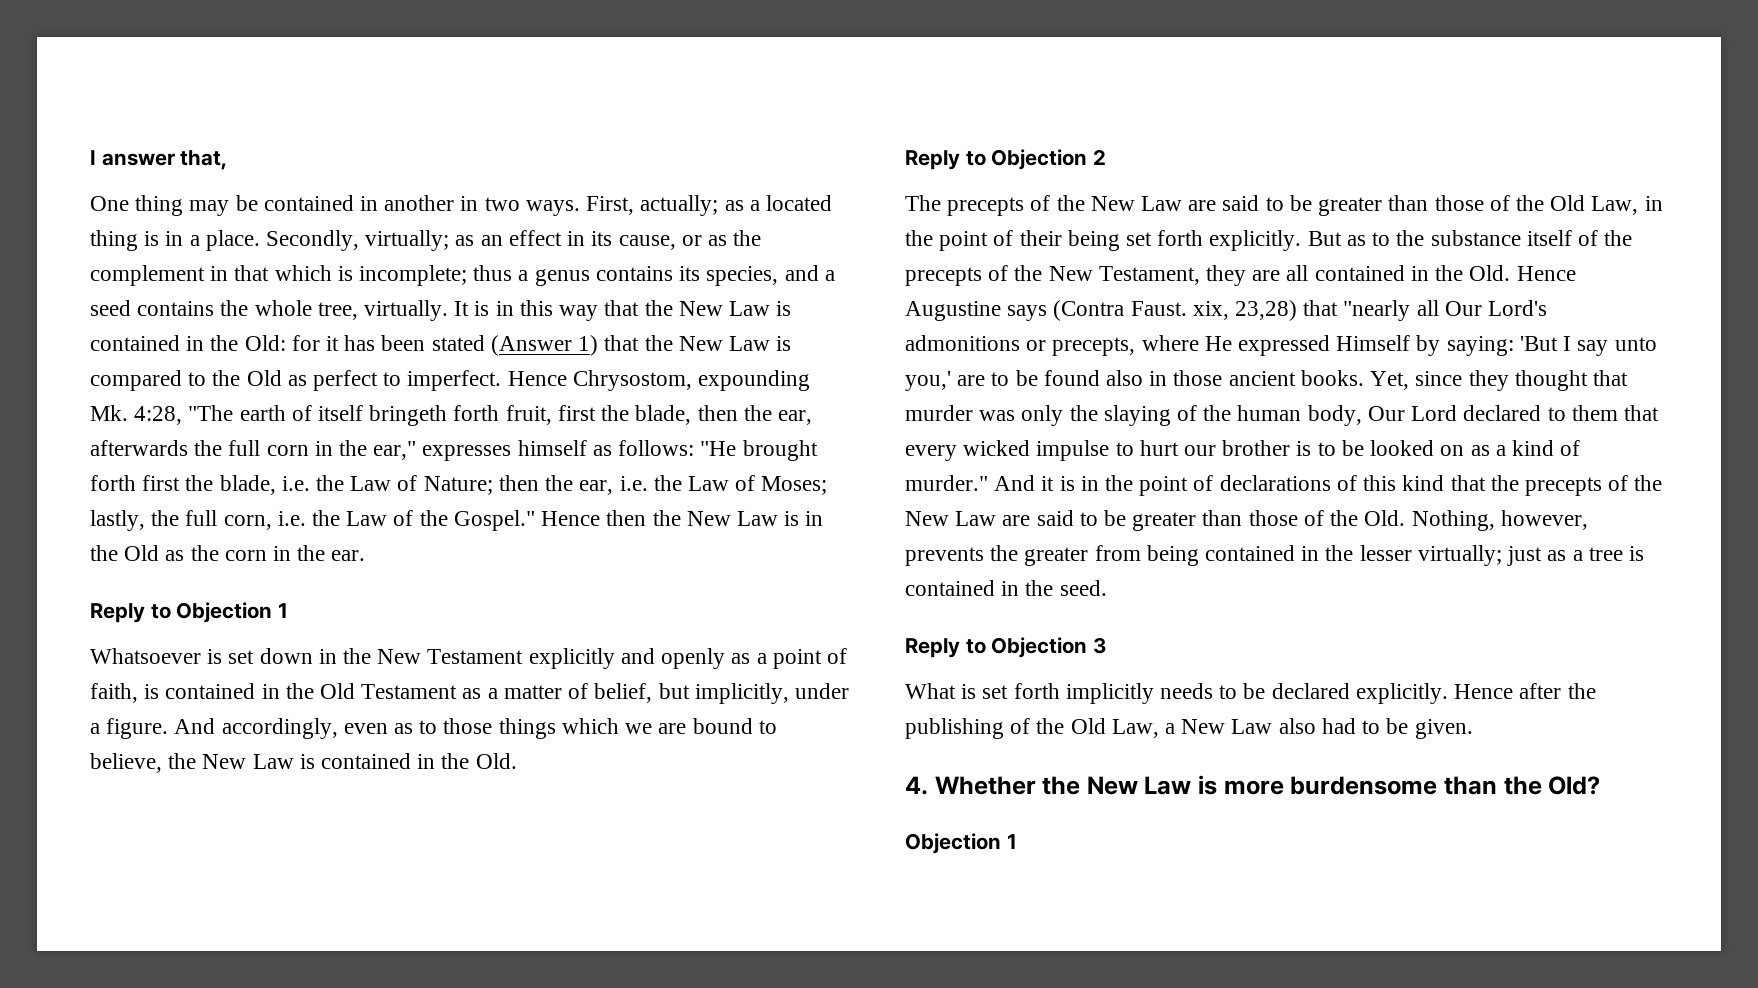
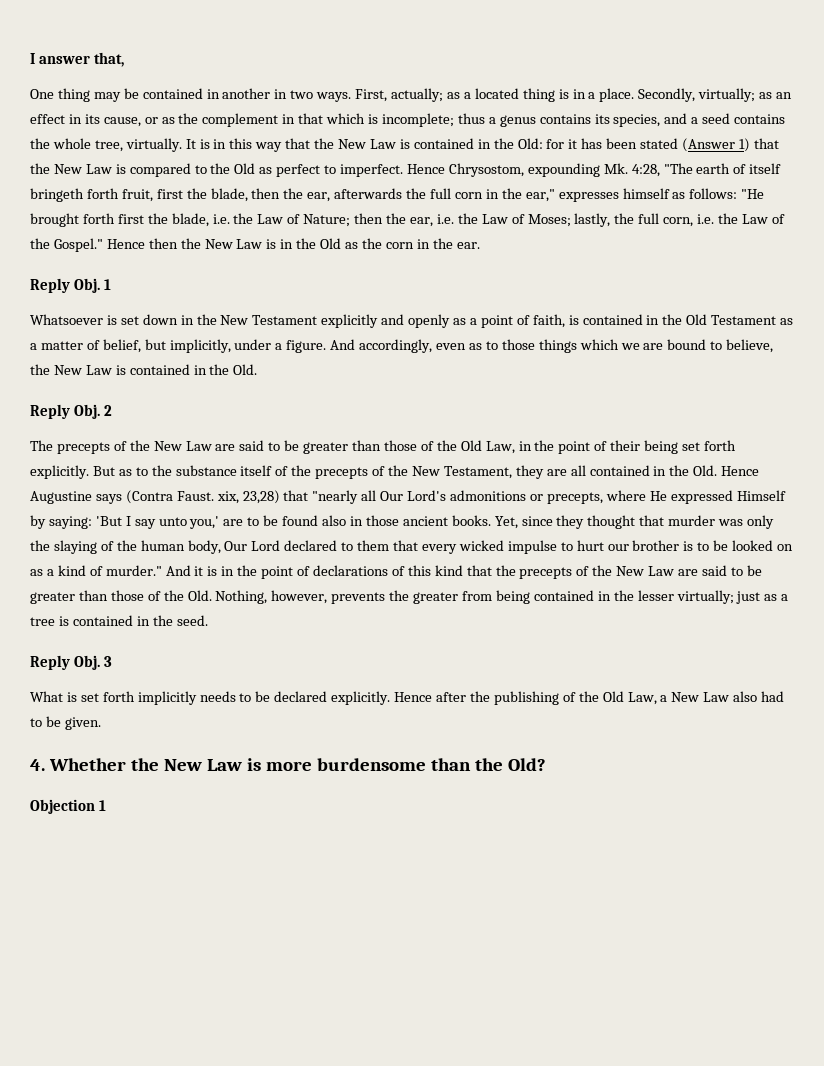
[150,602,273,623] to Objection -> [73,278,100,293] Obj.
[965,149,1088,170] to Objection -> [73,404,100,419] Obj.
[965,637,1088,658] to Objection -> [73,655,100,670] Obj.

